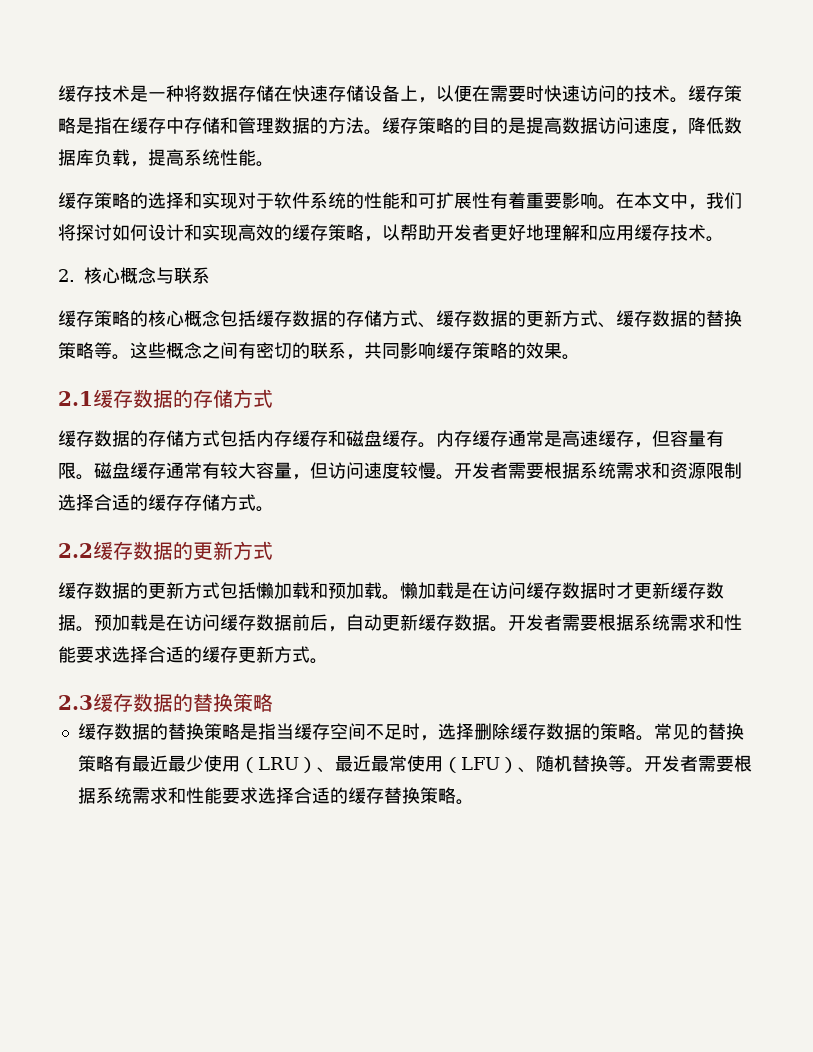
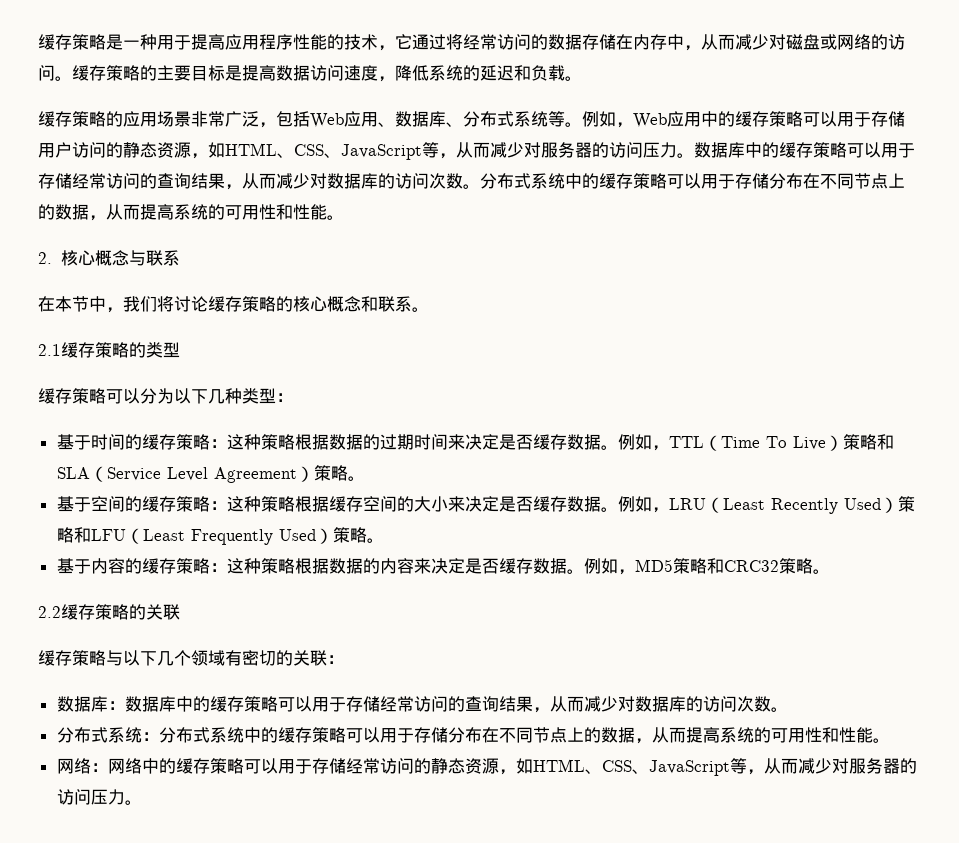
[58,85,742,103] [58,117,364,134] 缓存技术是一种将数据存储在快速存储设备上，以便在需要时快速访问的技术。缓存策略是指在缓存中存储和管理数据的方法 -> [38,34,905,51] [38,65,55,81] 缓存策略是一种用于提高应用程序性能的技术，它通过将经常访问的数据存储在内存中，从而减少对磁盘或网络的访问
[472,117,508,134] 目的 -> [157,65,225,81] 主要目标
[724,117,742,134] [58,149,274,167] [58,192,742,210] [58,224,706,242] 数据库负载，提高系统性能。 // 缓存策略的选择和实现对于软件系统的性能和可扩展性有着重要影响。在本文中，我们将探讨如何设计和实现高效的缓存策略，以帮助开发者更好地理解和应用缓存技术 -> [429,65,582,81] [38,111,905,128] [38,142,915,160] [38,173,905,190] [38,204,327,221] 系统的延迟和负载。 // 缓存策略的应用场景非常广泛，包括Web应用、数据库、分布式系统等。例如，Web应用中的缓存策略可以用于存储用户访问的静态资源，如HTML、CSS、JavaScript等，从而减少对服务器的访问压力。数据库中的缓存策略可以用于存储经常访问的查询结果，从而减少对数据库的访问次数。分布式系统中的缓存策略可以用于存储分布在不同节点上的数据，从而提高系统的可用性和性能
(210, 275) none -> [38,296,208,313] 在本节中，我们将讨论
[220,310,742,328] [58,342,580,360] [58,389,273,408] [58,430,724,448] [58,462,742,480] [58,494,274,512] [58,541,273,560] [58,582,724,600] [58,614,742,632] [58,646,328,664] [58,693,273,712] [77,723,744,741] [77,755,752,773] [77,787,456,804] 包括缓存数据的存储方式、缓存数据的更新方式、缓存数据的替换策略等。这些概念之间有密切的联系，共同影响缓存策略的效果。 // 2.1缓存数据的存储方式 // 缓存数据的存储方式包括内存缓存和磁盘缓存。内存缓存通常是高速缓存，但容量有限。磁盘缓存通常有较大容量，但访问速度较慢。开发者需要根据系统需求和资源限制选择合适的缓存存储方式。 // 2.2缓存数据的更新方式 // 缓存数据的更新方式包括懒加载和预加载。懒加载是在访问缓存数据时才更新缓存数据。预加载是在访问缓存数据前后，自动更新缓存数据。开发者需要根据系统需求和性能要求选择合适的缓存更新方式。 // 2.3缓存数据的替换策略 // 缓存数据的替换策略是指当缓存空间不足时，选择删除缓存数据的策略。常见的替换策略有最近最少使用（LRU）、最近最常使用（LFU）、随机替换等。开发者需要根据系统需求和性能要求选择合适的缓存替换策略 -> [361,296,429,312] [38,342,180,358] [38,388,293,404] [56,434,894,451] [56,465,365,483] [56,496,915,514] [56,527,384,545] [56,558,830,575] [38,604,180,620] [38,650,344,666] [56,696,788,713] [56,727,890,744] [56,758,917,776] [56,789,125,805] 和联系。 // 2.1缓存策略的类型 // 缓存策略可以分为以下几种类型： // 基于时间的缓存策略：这种策略根据数据的过期时间来决定是否缓存数据。例如，TTL（Time To Live）策略和SLA（Service Level Agreement）策略。 // 基于空间的缓存策略：这种策略根据缓存空间的大小来决定是否缓存数据。例如，LRU（Least Recently Used）策略和LFU（Least Frequently Used）策略。 // 基于内容的缓存策略：这种策略根据数据的内容来决定是否缓存数据。例如，MD5策略和CRC32策略。 // 2.2缓存策略的关联 // 缓存策略与以下几个领域有密切的关联： // 数据库：数据库中的缓存策略可以用于存储经常访问的查询结果，从而减少对数据库的访问次数。 // 分布式系统：分布式系统中的缓存策略可以用于存储分布在不同节点上的数据，从而提高系统的可用性和性能。 // 网络：网络中的缓存策略可以用于存储经常访问的静态资源，如HTML、CSS、JavaScript等，从而减少对服务器的访问压力

